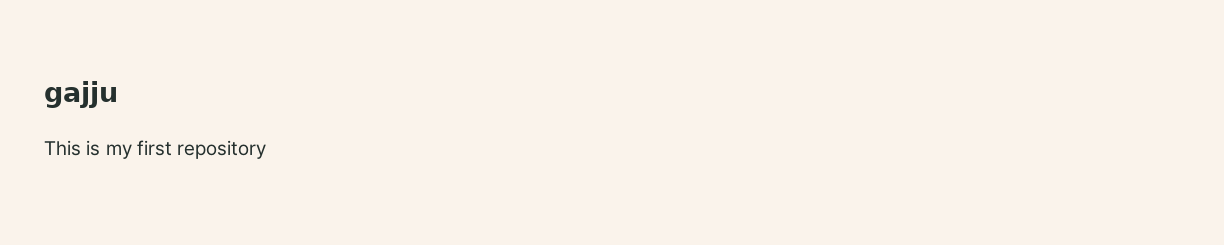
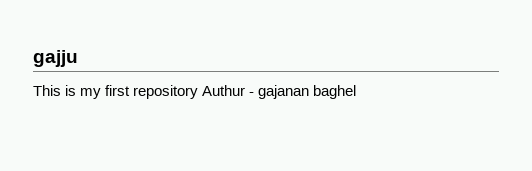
(267, 149) none -> [202,85,357,99] Authur - gajanan baghel

